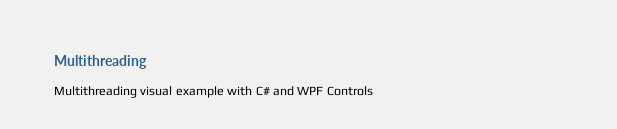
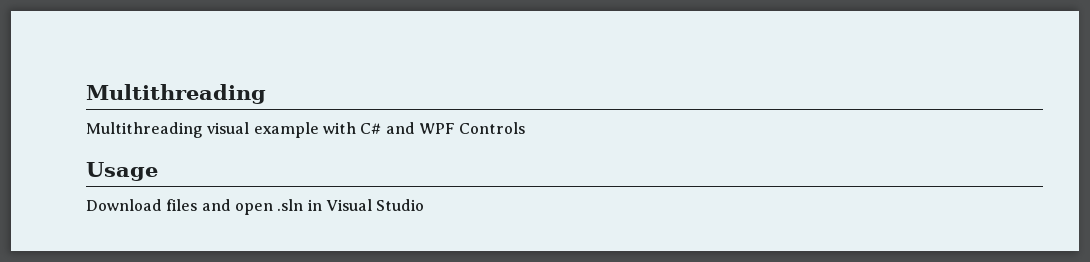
(373, 91) none -> [86,162,158,181] [86,199,425,215] // Usage // Download files and open .sln in Visual Studio

